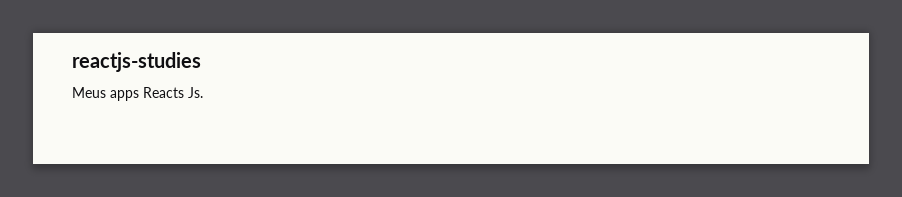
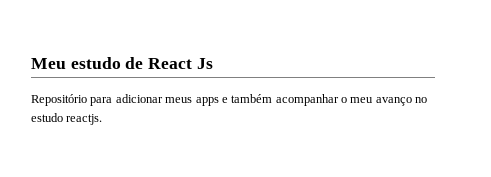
[72,52,201,72] [72,87,203,101] reactjs-studies // Meus apps Reacts Js. -> [31,57,213,69] [31,94,428,106] [31,113,103,125] Meu estudo de React Js // Repositório para adicionar meus apps e também acompanhar o meu avanço no estudo reactjs.

